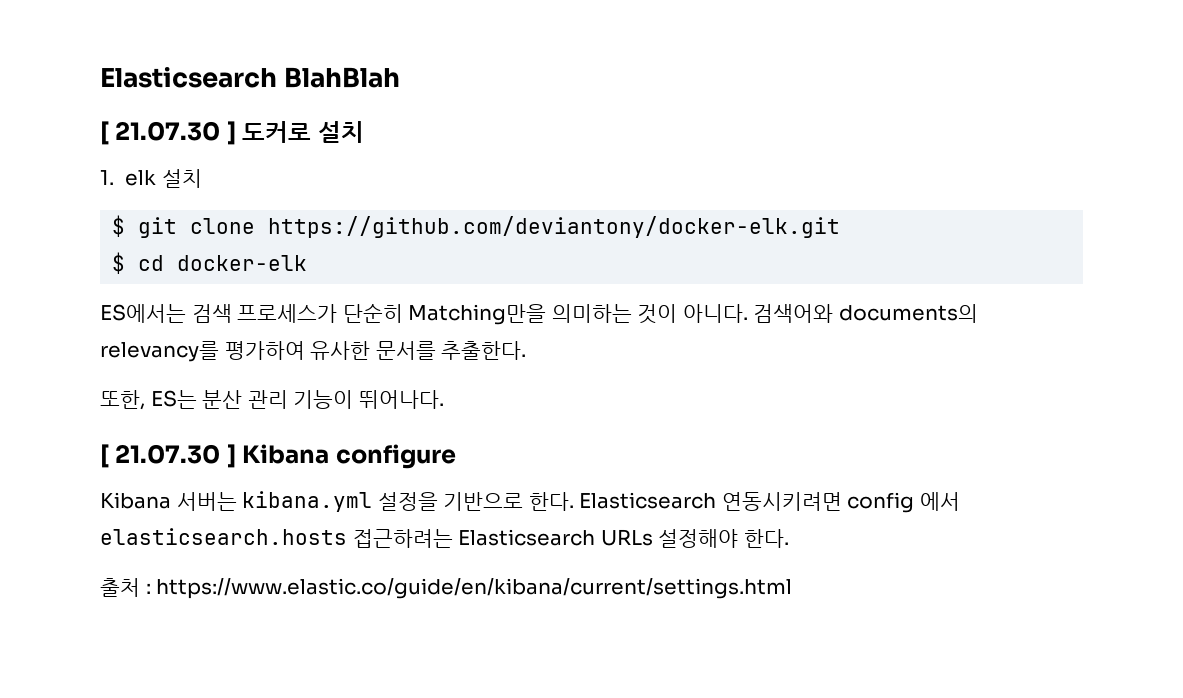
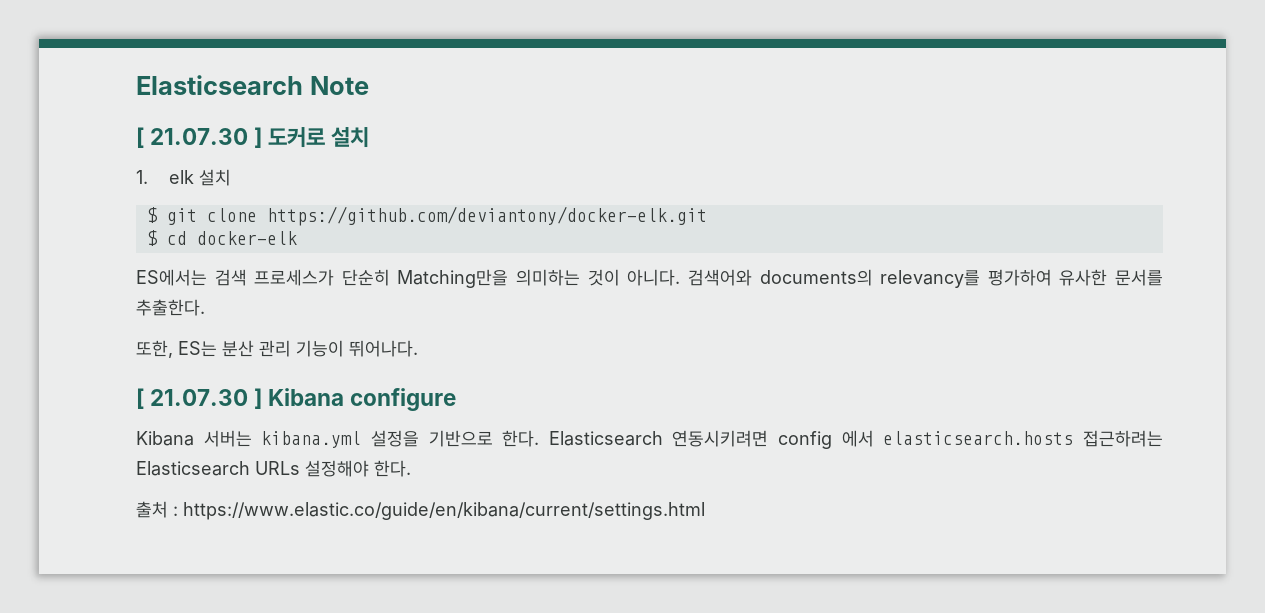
[100,67,401,88] Elasticsearch BlahBlah -> [136,75,369,95] Elasticsearch Note

